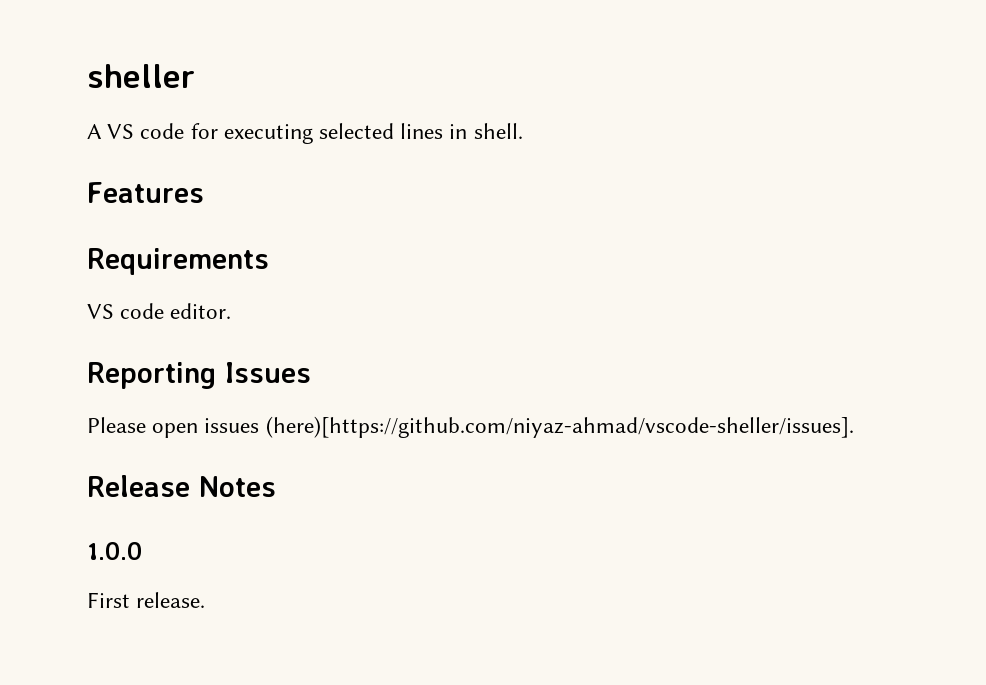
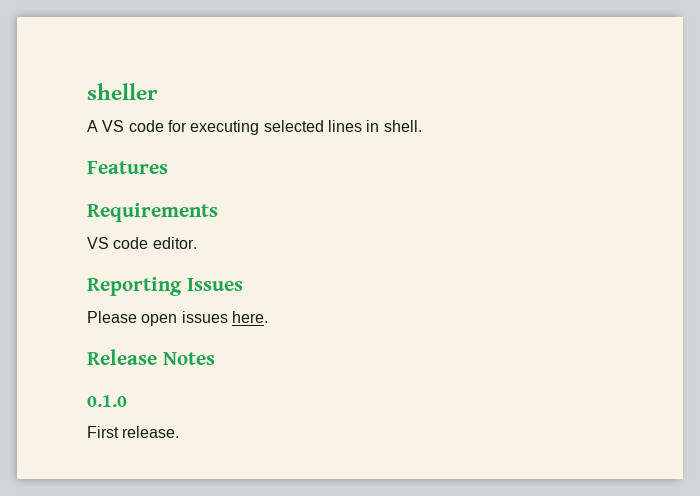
[265,416,854,438] (here)[https://github.com/niyaz-ahmad/vscode-sheller/issues]. -> [231,311,268,323] here.
[87,542,142,560] 1.0.0 -> [87,395,127,407] 0.1.0

